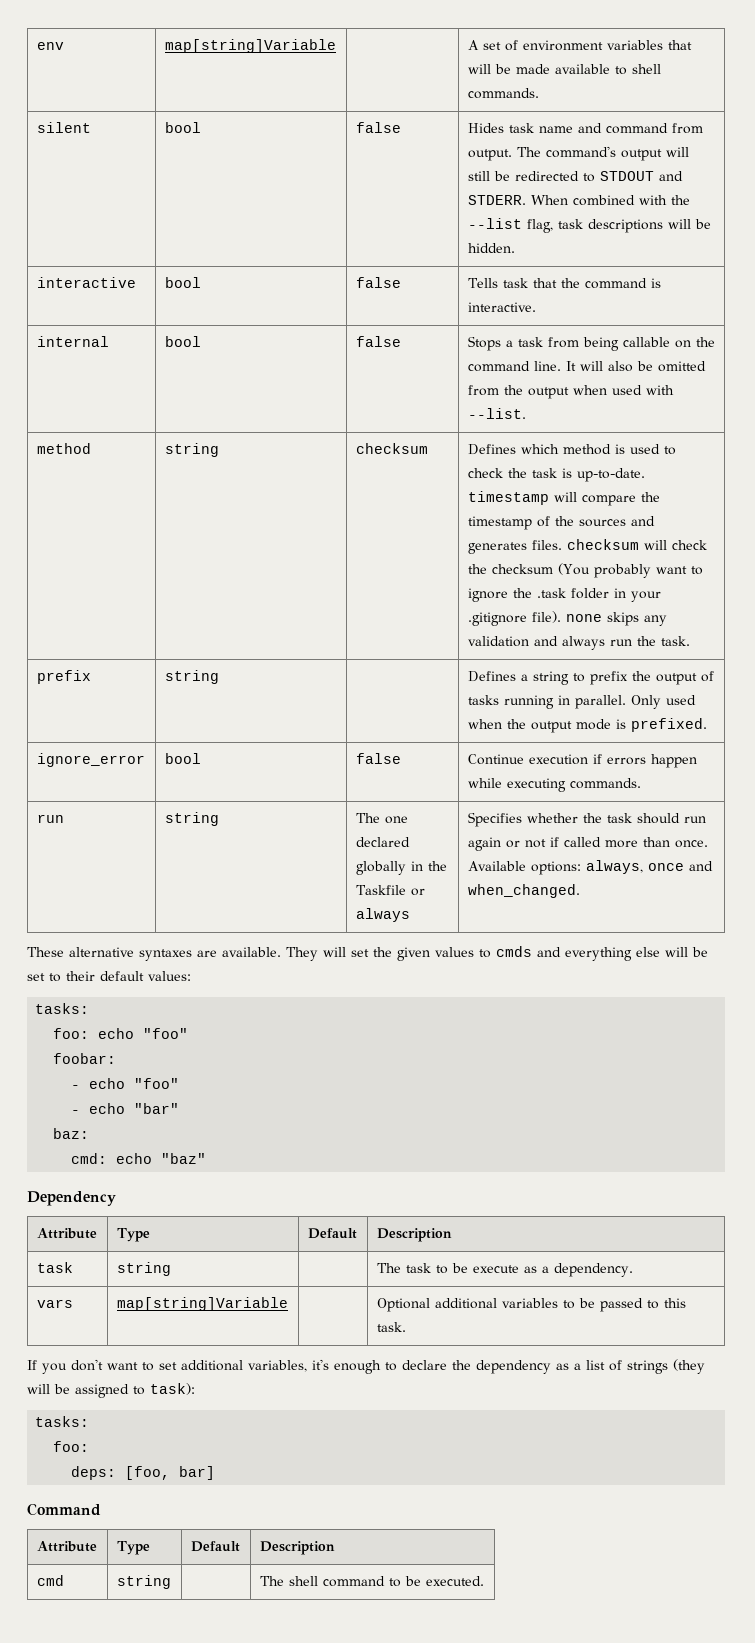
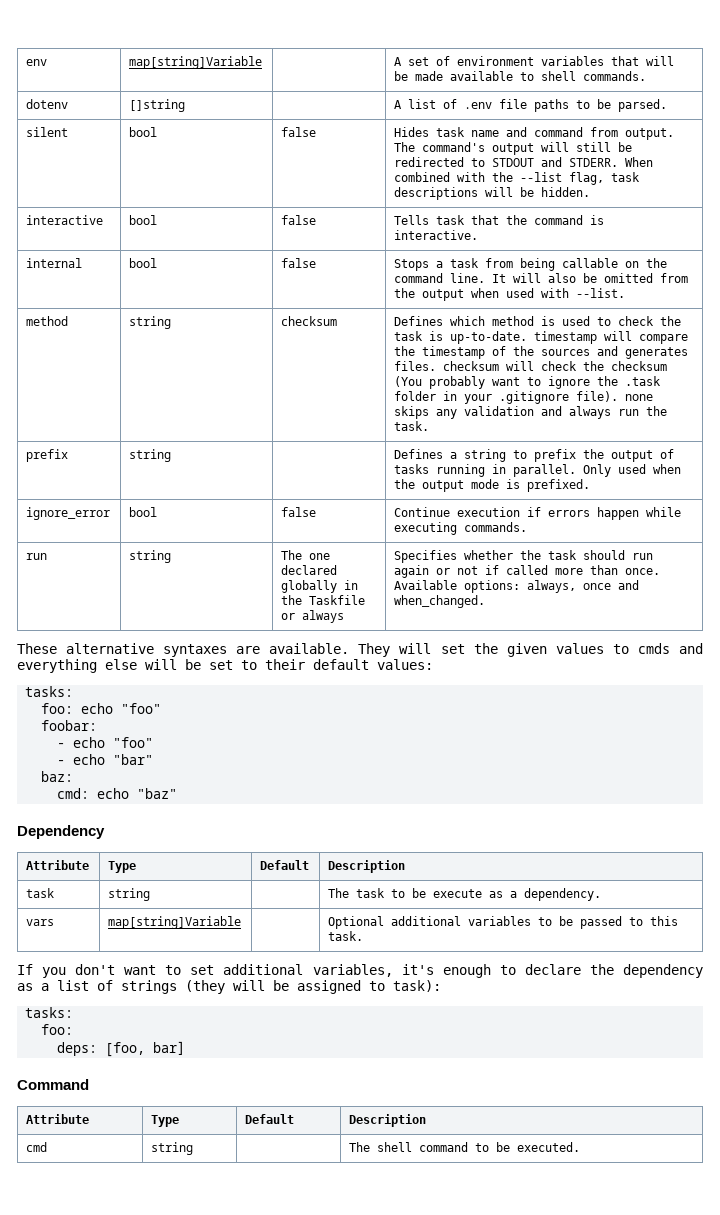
(539, 93) none -> [26,99,69,109] [129,99,186,112] [394,99,668,112] // dotenv | []string | | A list of .env file paths to be parsed.

